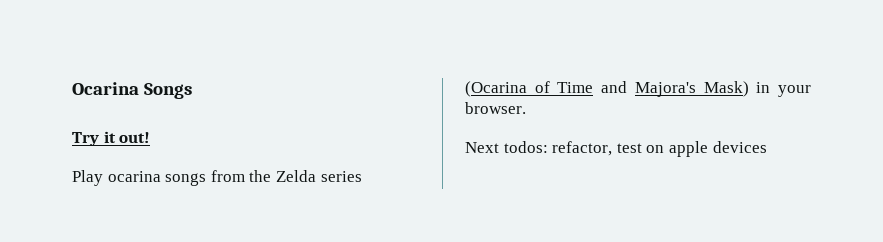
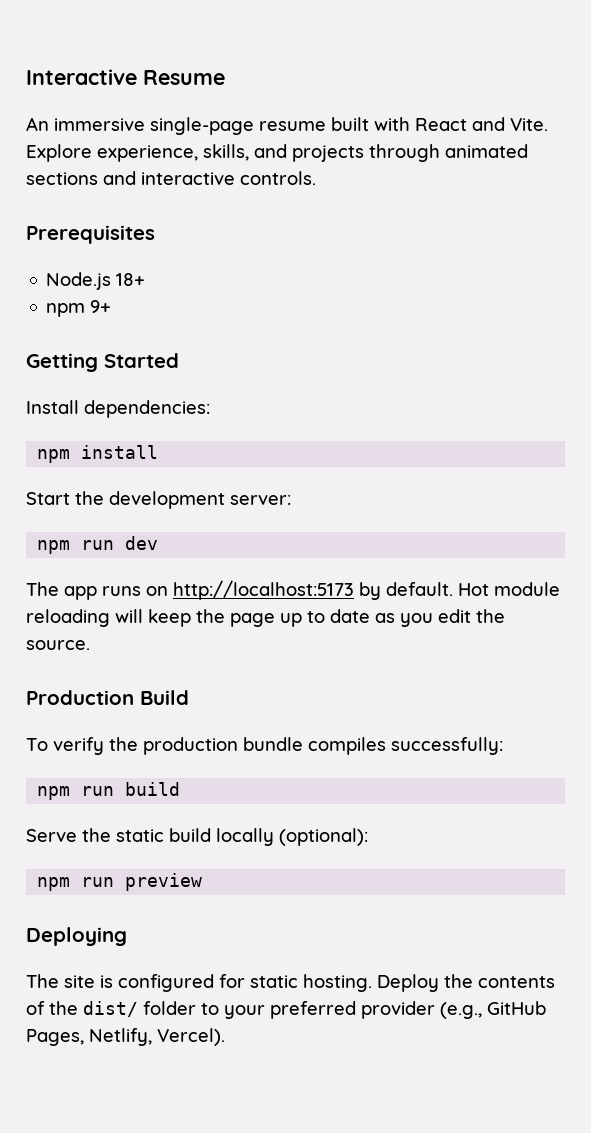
[72,82,193,99] [72,131,151,146] [72,170,362,186] [465,81,811,97] [465,102,526,114] [465,141,767,157] Ocarina Songs // Try it out! // Play ocarina songs from the Zelda series (Ocarina of Time and Majora's Mask) in your browser. // Next todos: refactor, test on apple devices -> [26,69,225,85] [26,117,548,135] [26,144,528,162] [26,171,316,185] [26,225,155,244] [46,272,146,290] [46,300,112,317] [26,353,179,372] [26,400,210,418] [37,445,159,463] [26,491,291,509] [37,536,159,554] [26,580,560,600] [26,609,505,627] [26,640,90,650] [26,690,189,705] [26,737,503,755] [37,782,181,800] [26,828,368,846] [37,873,203,891] [26,927,127,946] [26,974,555,992] [26,1001,546,1019] [26,1028,225,1046] Interactive Resume // An immersive single-page resume built with React and Vite. Explore experience, skills, and projects through animated sections and interactive controls. // Prerequisites // Node.js 18+ // npm 9+ // Getting Started // Install dependencies: // npm install // Start the development server: // npm run dev // The app runs on http://localhost:5173 by default. Hot module reloading will keep the page up to date as you edit the source. // Production Build // To verify the production bundle compiles successfully: // npm run build // Serve the static build locally (optional): // npm run preview // Deploying // The site is configured for static hosting. Deploy the contents of the dist/ folder to your preferred provider (e.g., GitHub Pages, Netlify, Vercel).

